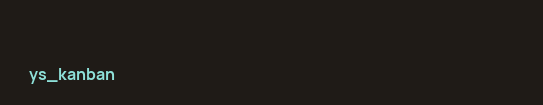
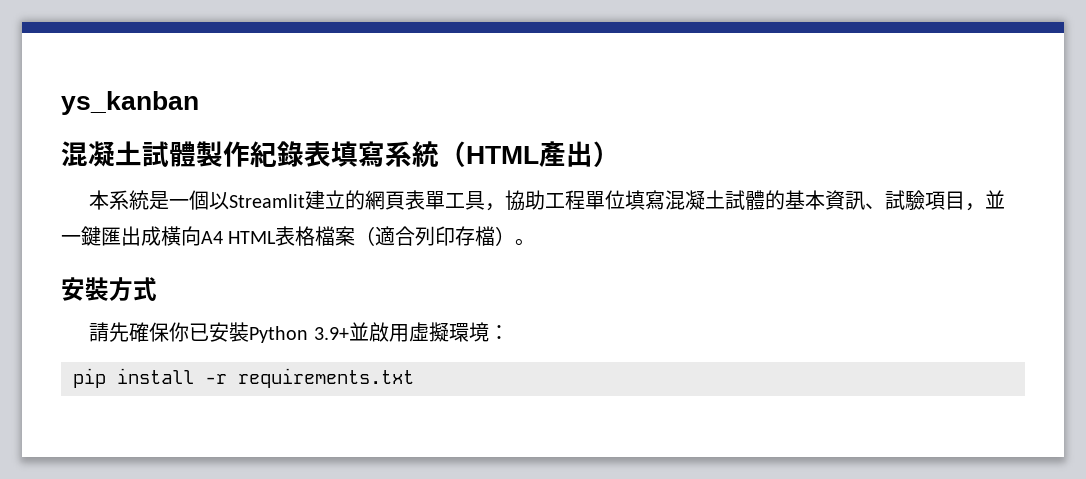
(115, 76) none -> [61,141,620,168] [89,190,1006,211] [61,226,536,246] [61,277,157,301] [89,322,509,343] [73,368,414,388] // 混凝土試體製作紀錄表填寫系統（HTML產出） // 本系統是一個以Streamlit建立的網頁表單工具，協助工程單位填寫混凝土試體的基本資訊、試驗項目，並一鍵匯出成橫向A4 HTML表格檔案（適合列印存檔）。 // 安裝方式 // 請先確保你已安裝Python 3.9+並啟用虛擬環境： // pip install -r requirements.txt

